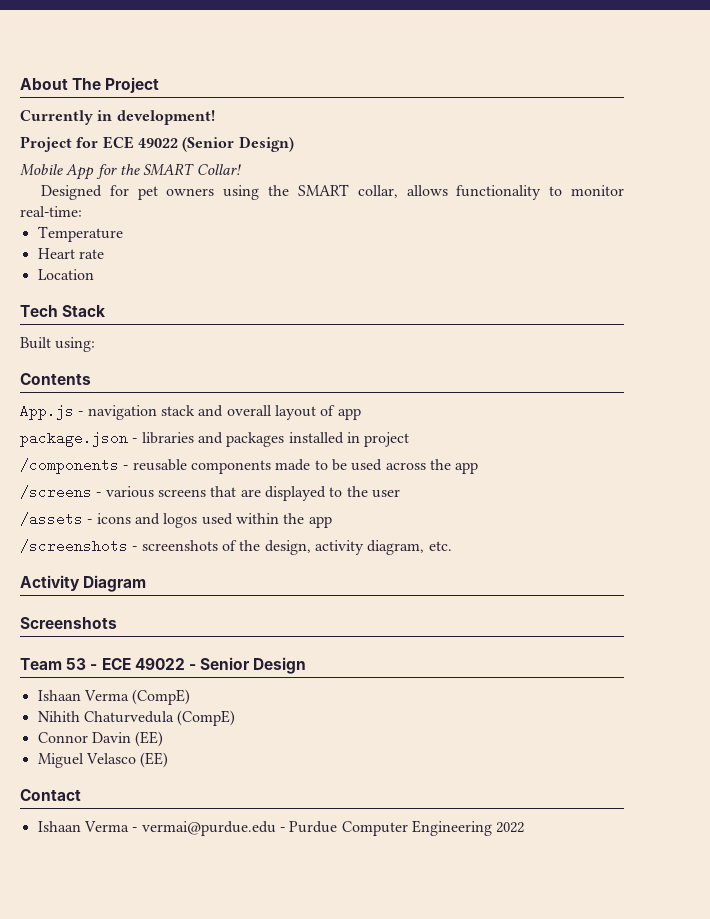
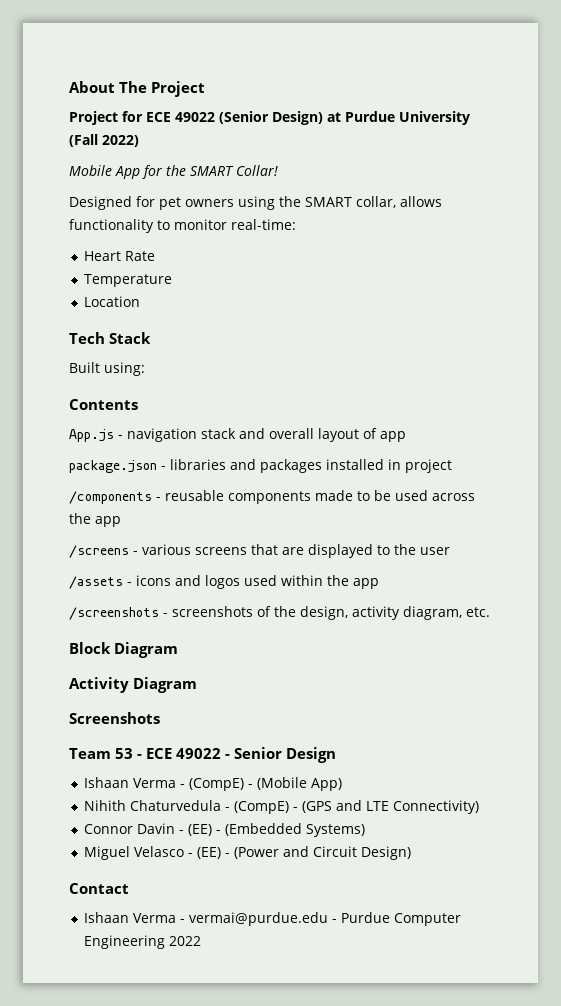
[20,110,215,125] // Currently in development! -> (206, 89) none
(294, 144) none -> [327,111,470,125] [69,134,139,147] at Purdue University (Fall 2022)
(82, 211) none -> [83,251,155,261] // Heart Rate
[37,248,104,259] // Heart rate -> (172, 280) none
(452, 546) none -> [69,642,179,658] // Block Diagram
[132,689,191,705] (CompE) -> [179,777,342,791] - (CompE) - (Mobile App)
[177,710,236,726] (CompE) -> [224,800,479,814] - (CompE) - (GPS and LTE Connectivity)
[135,731,164,747] (EE) -> [178,823,365,837] - (EE) - (Embedded Systems)
[140,752,169,768] (EE) -> [187,846,411,860] - (EE) - (Power and Circuit Design)

